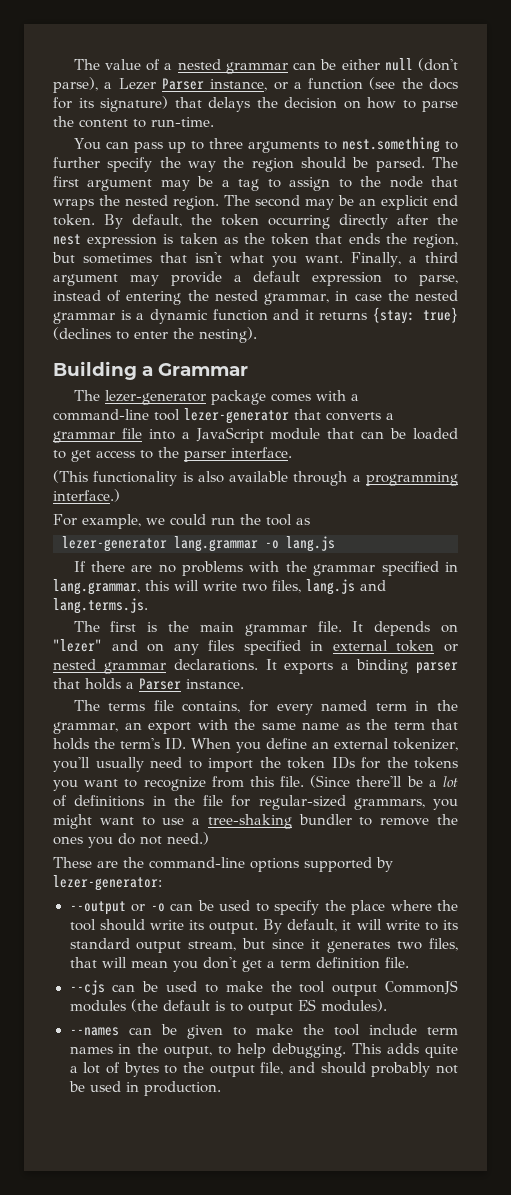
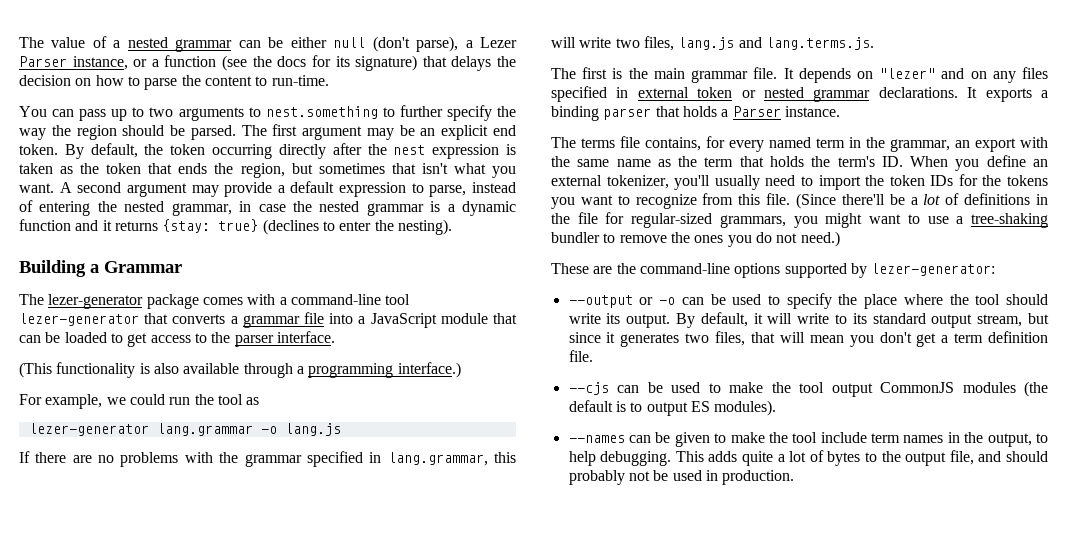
[208,138,243,149] three -> [149,107,174,117] two
[221,176,458,191] [53,195,354,210] a tag to assign to the node that wraps the nested region. The second may be -> (415, 130) none
[351,252,458,267] Finally, a third -> [59,182,122,193] A second

